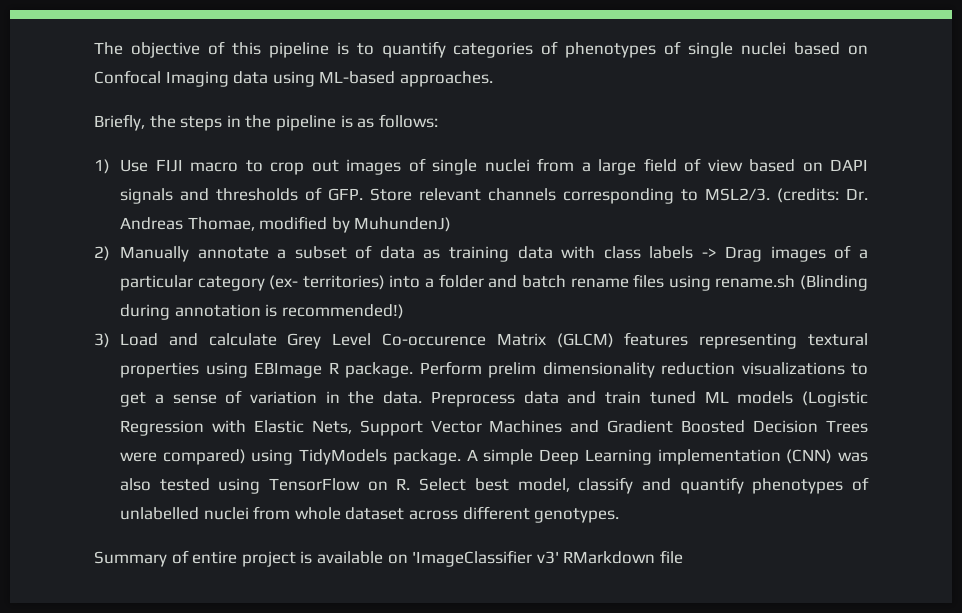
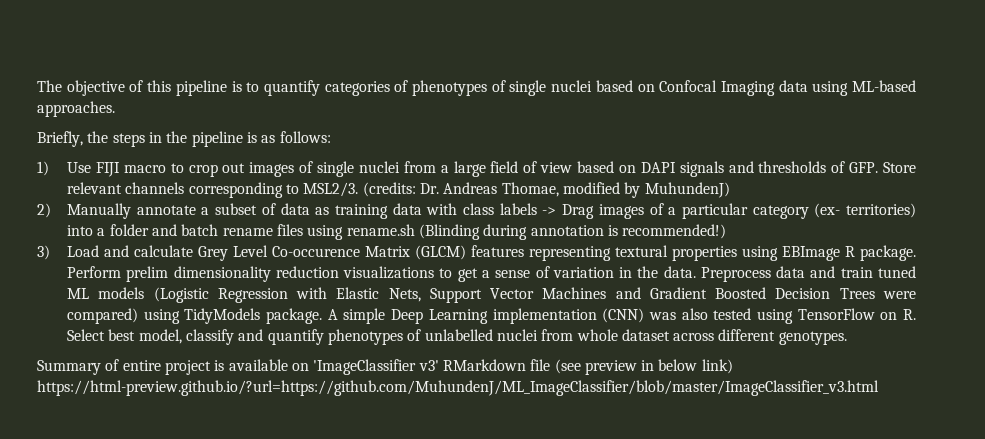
(683, 557) none -> [554,359,733,375] [37,380,879,396] (see preview in below link) https://html-preview.github.io/?url=https://github.com/MuhundenJ/ML_ImageClassifier/blob/master/ImageClassifier_v3.html

